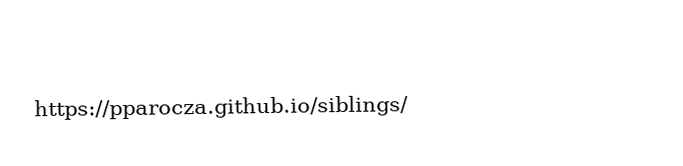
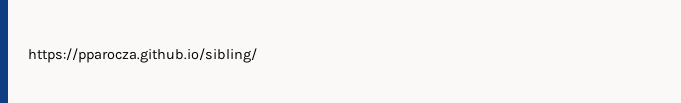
[34,95,409,121] https://pparocza.github.io/siblings/ -> [28,48,257,63] https://pparocza.github.io/sibling/

